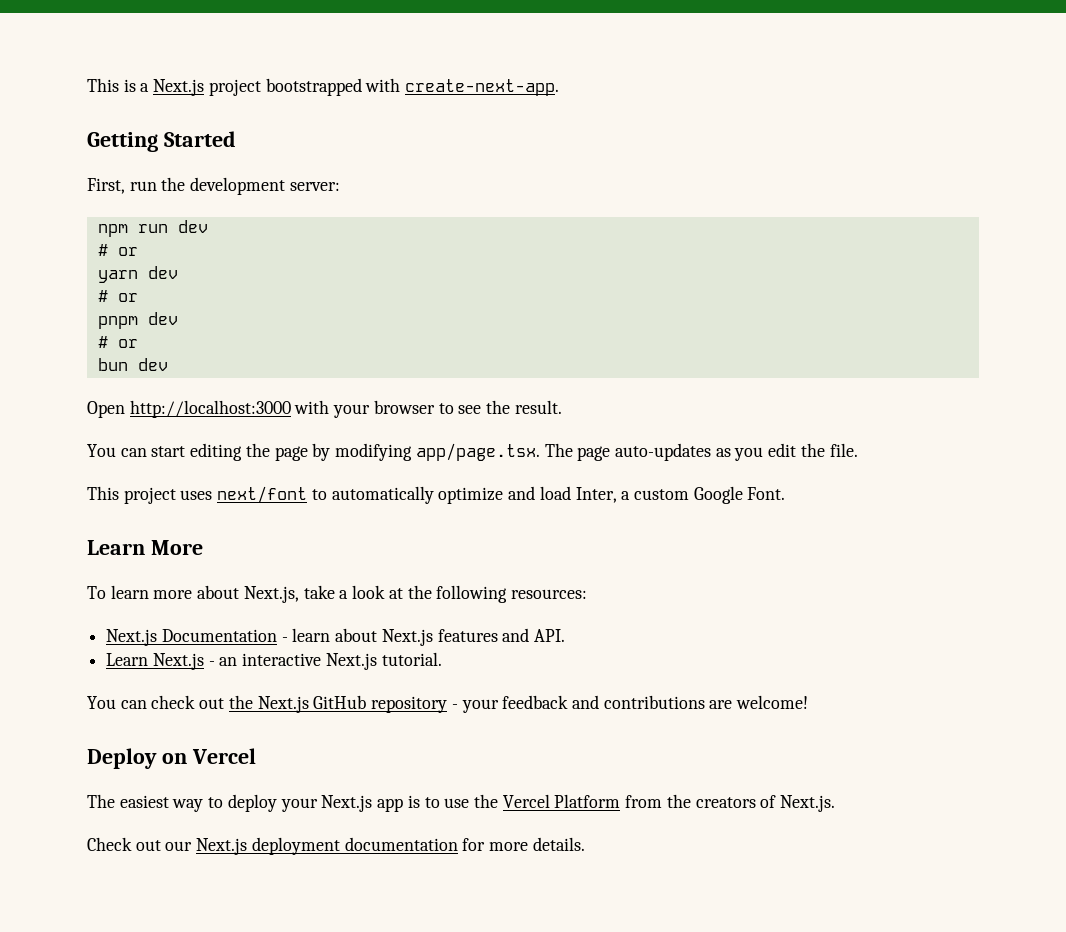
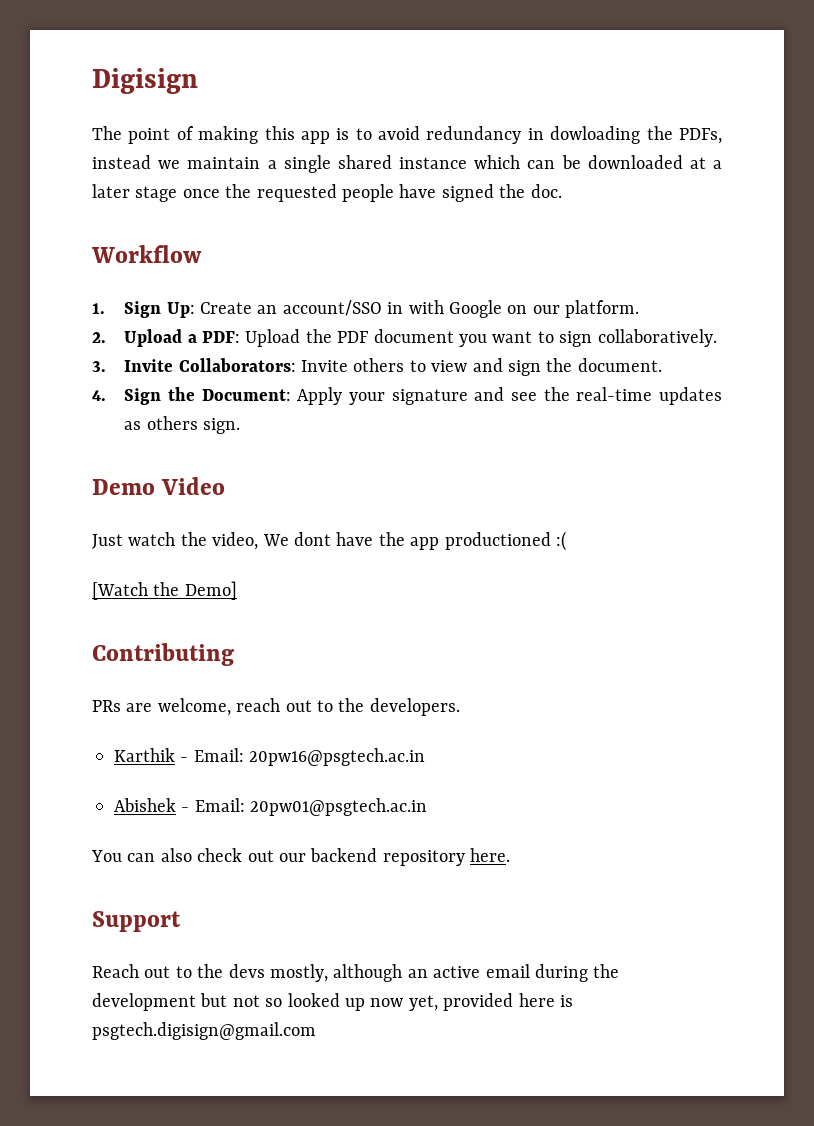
[87,78,560,96] [87,131,236,152] [87,177,340,195] [97,220,208,237] [97,244,138,256] [97,266,178,283] [97,290,138,302] [97,312,178,329] [97,336,138,348] [97,358,168,371] [87,400,562,418] [87,443,858,461] [87,486,786,504] [87,540,203,555] [87,585,587,603] [106,628,566,646] [106,652,442,670] [87,695,809,713] [87,748,256,769] [87,794,836,812] [87,837,585,855] This is a Next.js project bootstrapped with create-next-app. // Getting Started // First, run the development server: // npm run dev // # or // yarn dev // # or // pnpm dev // # or // bun dev // Open http://localhost:3000 with your browser to see the result. // You can start editing the page by modifying app/page.tsx. The page auto-updates as you edit the file. // This project uses next/font to automatically optimize and load Inter, a custom Google Font. // Learn More // To learn more about Next.js, take a look at the following resources: // Next.js Documentation - learn about Next.js features and API. // Learn Next.js - an interactive Next.js tutorial. // You can check out the Next.js GitHub repository - your feedback and contributions are welcome! // Deploy on Vercel // The easiest way to deploy your Next.js app is to use the Vercel Platform from the creators of Next.js. // Check out our Next.js deployment documentation for more details. -> [92,68,198,94] [92,126,722,144] [92,155,722,173] [92,184,562,202] [91,245,202,263] [92,300,640,318] [92,329,717,347] [92,358,662,376] [92,387,722,405] [124,416,241,434] [92,477,226,495] [92,531,566,551] [92,581,237,600] [92,643,234,666] [92,698,460,716] [114,748,426,766] [114,798,428,816] [91,848,511,866] [92,911,181,932] [92,964,620,982] [92,993,573,1011] [92,1022,316,1040] Digisign // The point of making this app is to avoid redundancy in dowloading the PDFs, instead we maintain a single shared instance which can be downloaded at a later stage once the requested people have signed the doc. // Workflow // 1. Sign Up: Create an account/SSO in with Google on our platform. // 2. Upload a PDF: Upload the PDF document you want to sign collaboratively. // 3. Invite Collaborators: Invite others to view and sign the document. // 4. Sign the Document: Apply your signature and see the real-time updates as others sign. // Demo Video // Just watch the video, We dont have the app productioned :( // [Watch the Demo] // Contributing // PRs are welcome, reach out to the developers. // Karthik - Email: 20pw16@psgtech.ac.in // Abishek - Email: 20pw01@psgtech.ac.in // You can also check out our backend repository here. // Support // Reach out to the devs mostly, although an active email during the development but not so looked up now yet, provided here is psgtech.digisign@gmail.com

